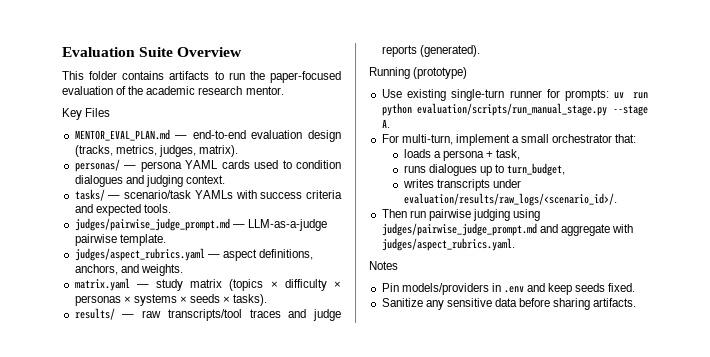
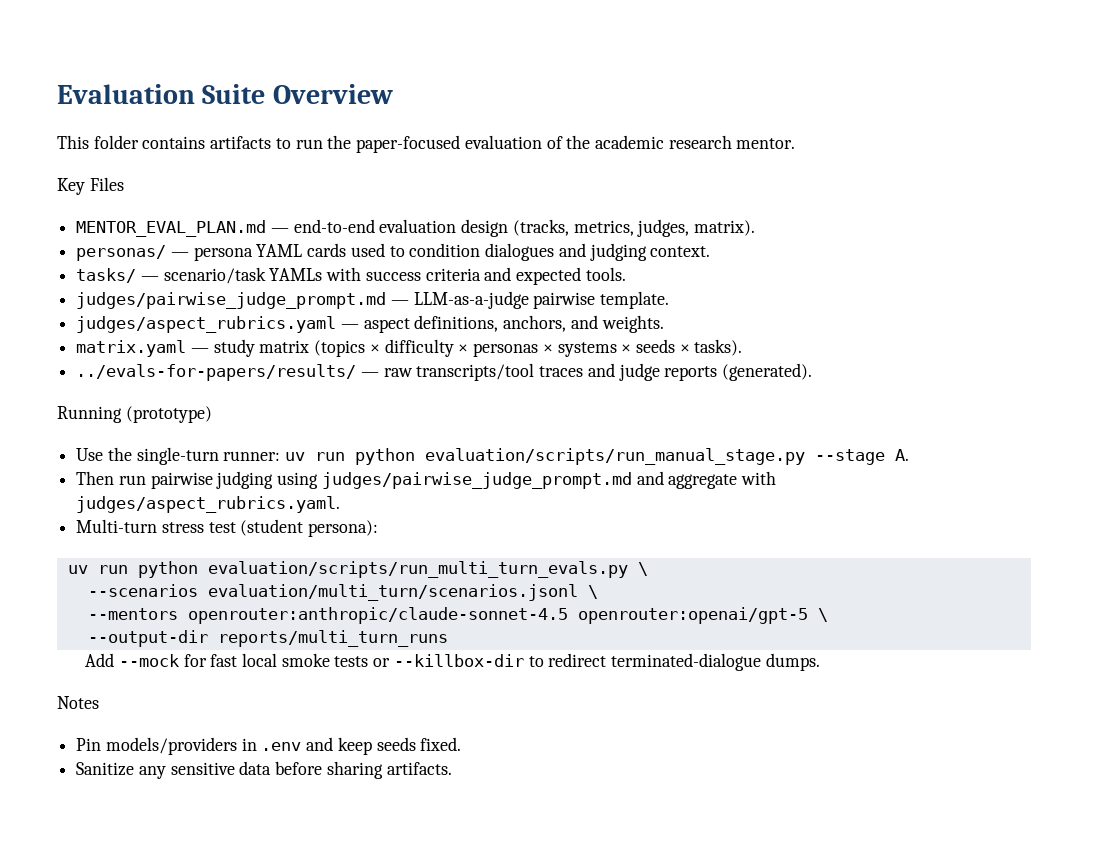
[74,308,115,320] results/ -> [76,364,357,381] ../evals-for-papers/results/
[406,89,610,101] existing single-turn runner for prompts: -> [107,447,281,465] the single-turn runner:
[381,134,637,146] [403,149,521,161] [403,163,566,176] [402,179,521,191] [403,193,617,206] // For multi-turn, implement a small orchestrator that: // loads a persona + task, // runs dialogues up to turn_budget, // writes transcripts under evaluation/results/raw_logs/<scenario_id>/. -> (910, 455) none
(515, 244) none -> [76,519,379,537] [67,561,648,578] [87,584,598,601] [87,607,828,624] [87,630,448,647] [85,653,820,671] // Multi-turn stress test (student persona): // uv run python evaluation/scripts/run_multi_turn_evals.py \ // --scenarios evaluation/multi_turn/scenarios.jsonl \ // --mentors openrouter:anthropic/claude-sonnet-4.5 openrouter:openai/gpt-5 \ // --output-dir reports/multi_turn_runs // Add --mock for fast local smoke tests or --killbox-dir to redirect terminated-dialogue dumps.

